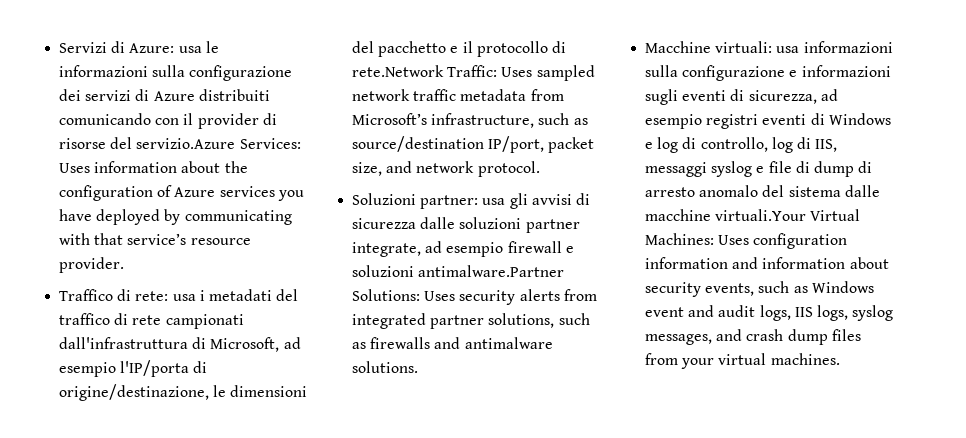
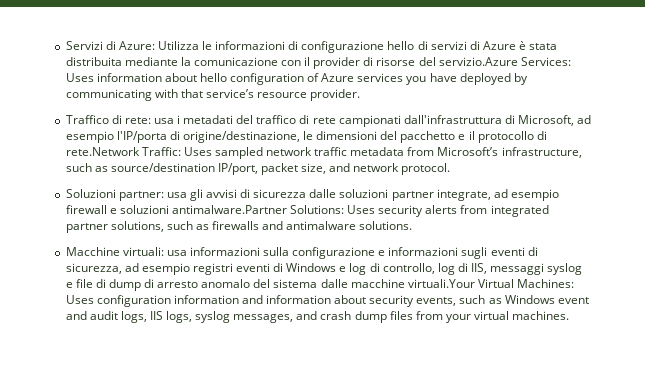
[178,46,202,53] usa -> [157,41,199,50] Utilizza
[152,65,293,81] [59,89,270,101] [59,113,152,125] sulla configurazione dei servizi di Azure distribuiti comunicando -> [288,41,558,53] [65,57,278,66] di configurazione hello di servizi di Azure è stata distribuita mediante la comunicazione
[224,161,248,173] the -> [199,73,227,82] hello

